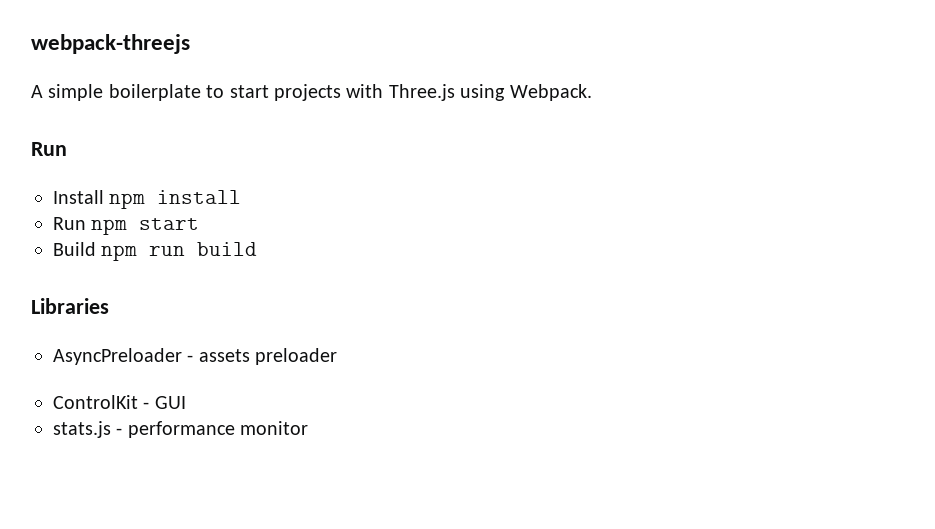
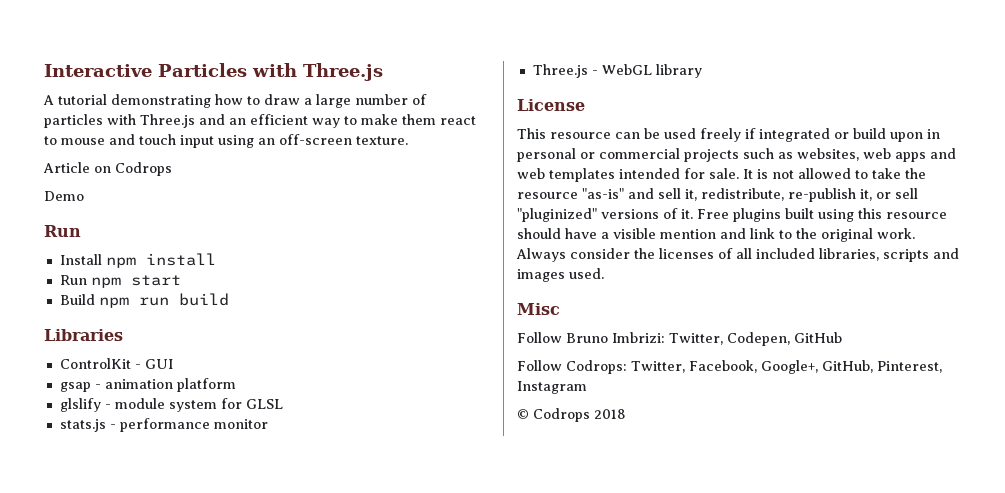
[31,34,190,54] [31,84,592,101] webpack-threejs // A simple boilerplate to start projects with Three.js using Webpack. -> [44,63,383,81] [43,94,427,108] [44,114,476,128] [44,134,408,148] [43,162,172,176] [44,191,84,201] Interactive Particles with Three.js // A tutorial demonstrating how to draw a large number of particles with Three.js and an efficient way to make them react to mouse and touch input using an off-screen texture. // Article on Codrops // Demo
[53,348,338,365] // AsyncPreloader - assets preloader -> (123, 335) none
[53,421,309,438] stats.js - performance monitor -> [59,378,236,392] [59,398,283,412] [59,418,268,432] [532,64,702,78] [517,99,585,111] [517,128,940,142] [517,148,956,162] [517,168,926,182] [517,188,918,202] [517,208,947,222] [517,228,915,242] [516,248,959,262] [517,268,604,282] [517,303,560,315] [517,332,842,346] [517,360,942,374] [517,381,587,394] [517,408,626,422] gsap - animation platform // glslify - module system for GLSL // stats.js - performance monitor // Three.js - WebGL library // License // This resource can be used freely if integrated or build upon in personal or commercial projects such as websites, web apps and web templates intended for sale. It is not allowed to take the resource "as-is" and sell it, redistribute, re-publish it, or sell "pluginized" versions of it. Free plugins built using this resource should have a visible mention and link to the original work. Always consider the licenses of all included libraries, scripts and images used. // Misc // Follow Bruno Imbrizi: Twitter, Codepen, GitHub // Follow Codrops: Twitter, Facebook, Google+, GitHub, Pinterest, Instagram // © Codrops 2018

